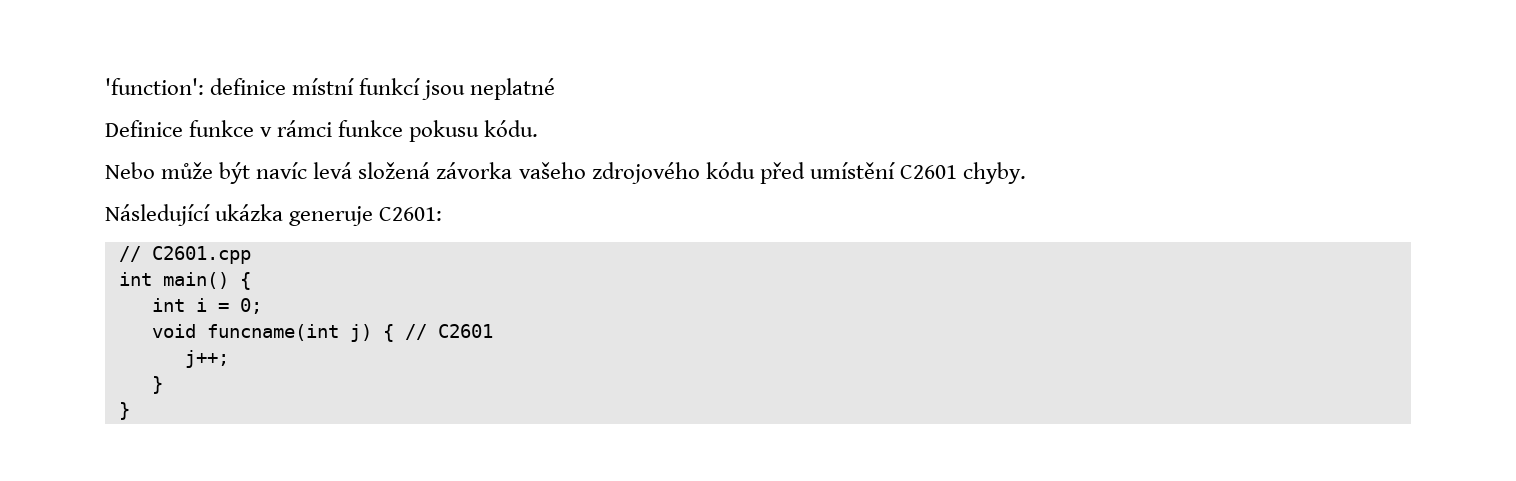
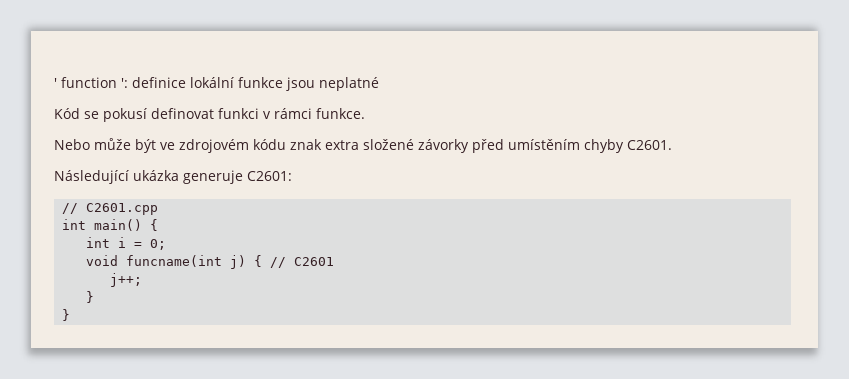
[105,78,556,100] [105,120,539,142] [105,162,1026,184] 'function': definice místní funkcí jsou neplatné // Definice funkce v rámci funkce pokusu kódu. // Nebo může být navíc levá složená závorka vašeho zdrojového kódu před umístění C2601 chyby. -> [54,77,379,91] [54,108,365,122] [54,138,672,153] ' function ': definice lokální funkce jsou neplatné // Kód se pokusí definovat funkci v rámci funkce. // Nebo může být ve zdrojovém kódu znak extra složené závorky před umístěním chyby C2601.

